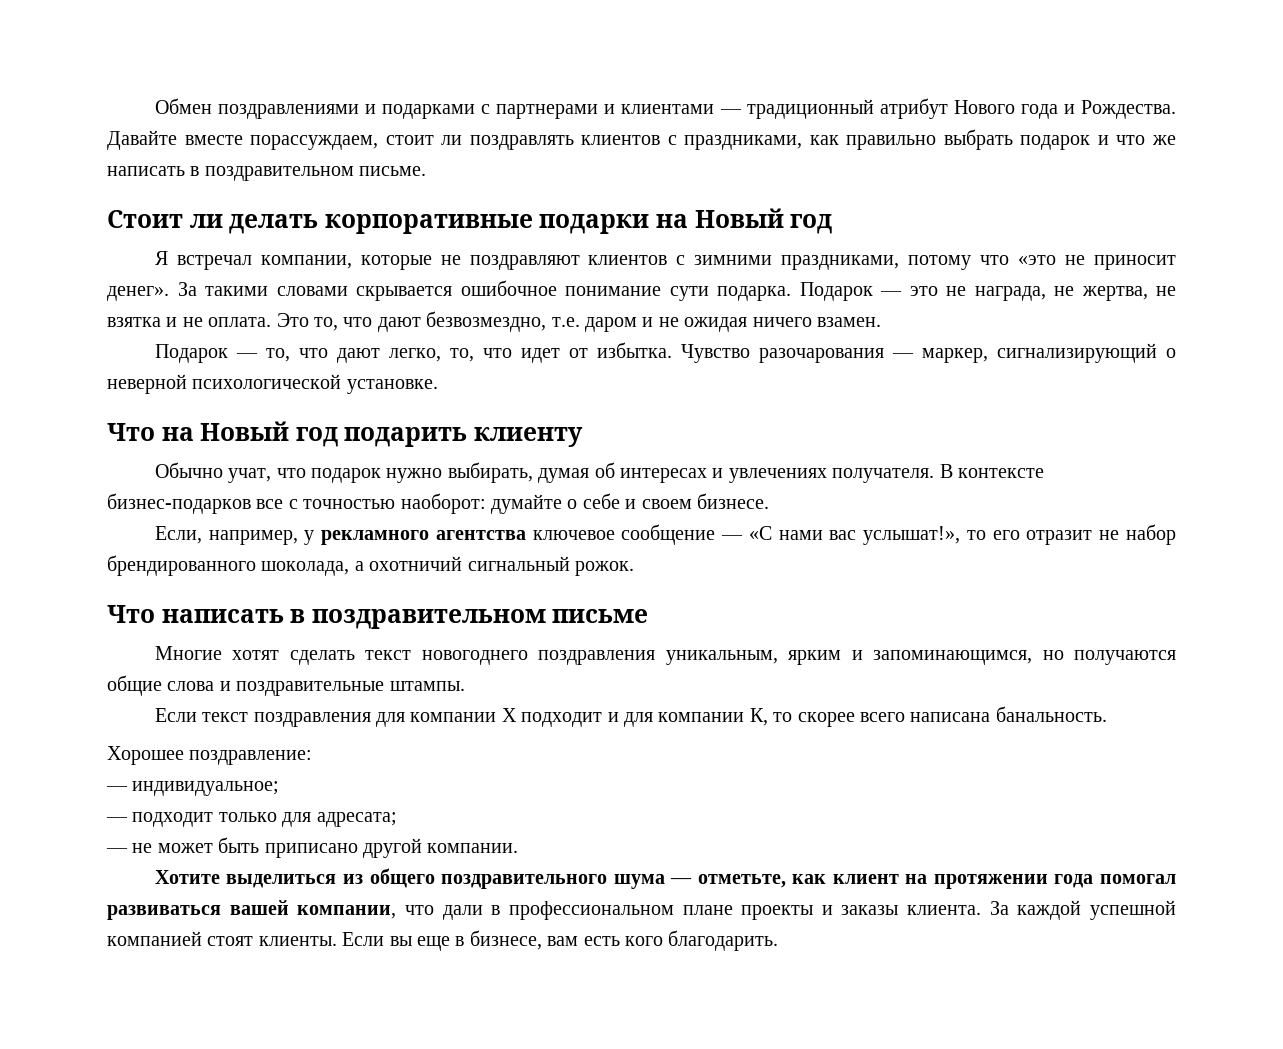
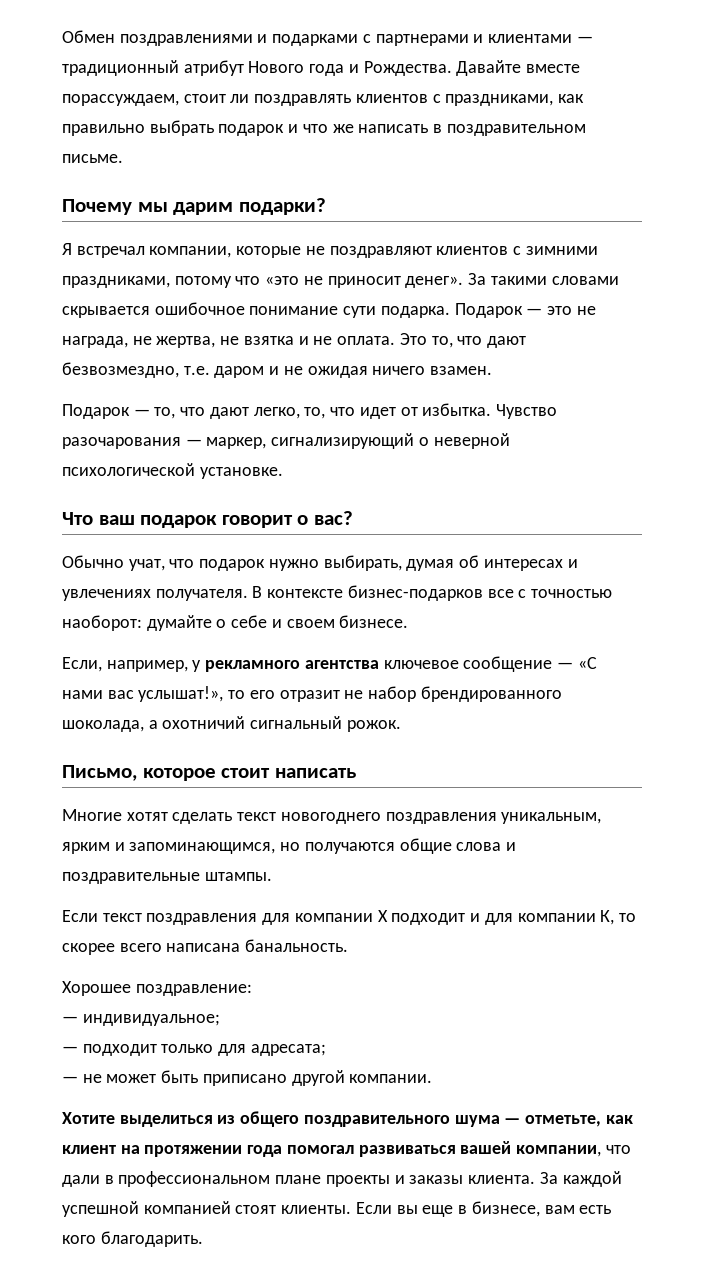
[107,208,833,234] Стоит ли делать корпоративные подарки на Новый год -> [62,198,326,215] Почему мы дарим подарки?
[161,421,584,447] на Новый год подарить клиенту -> [98,511,353,528] ваш подарок говорит о вас?
[107,605,649,629] Что написать в поздравительном письме -> [62,765,356,781] Письмо, которое стоит написать

